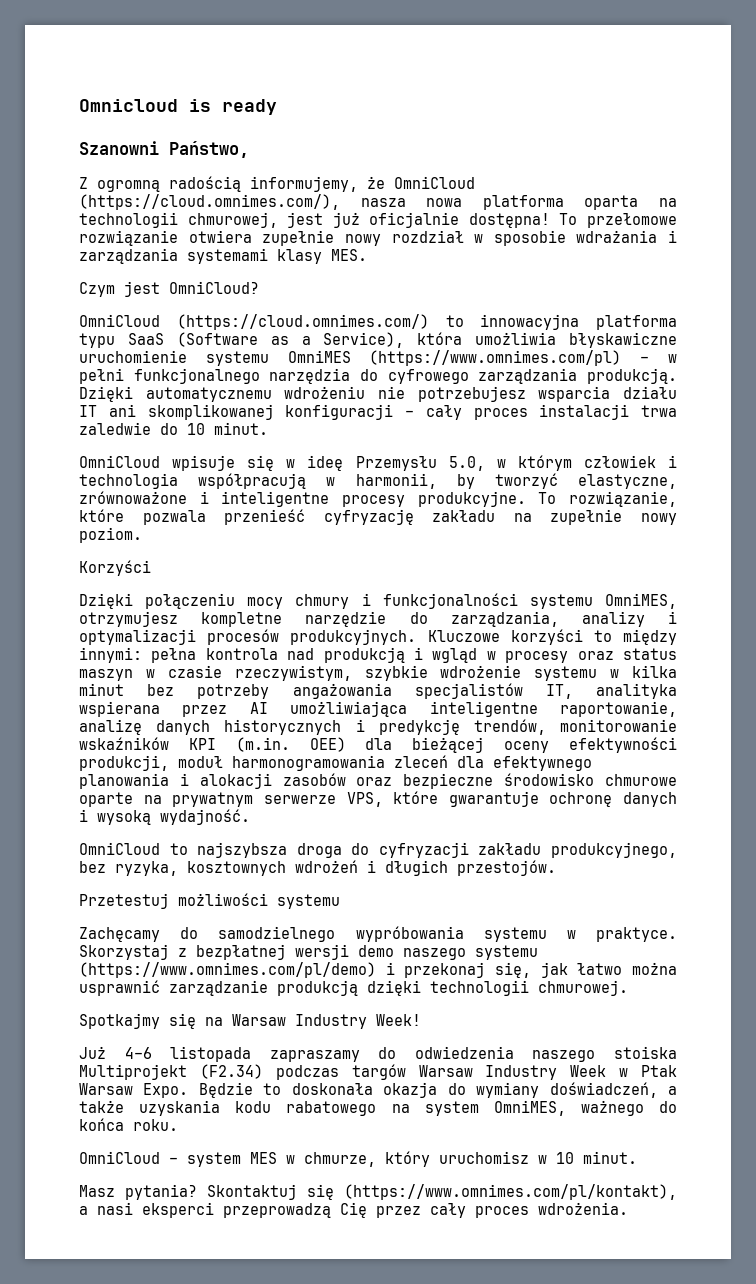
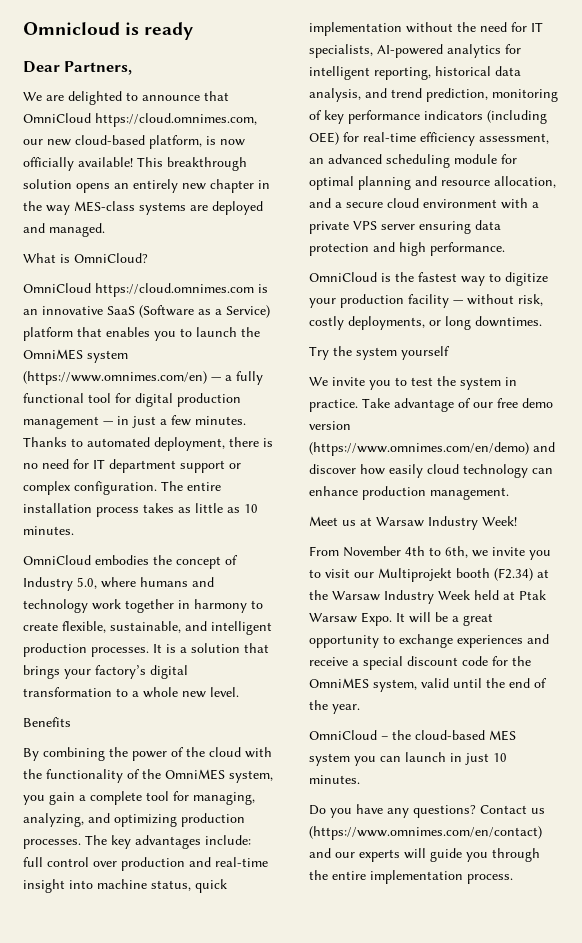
[79,141,249,158] [79,176,475,192] [79,194,678,210] [79,212,677,228] [79,230,677,246] [79,248,367,264] [79,281,259,297] [79,314,677,330] [79,332,677,348] [79,350,677,366] [79,368,677,384] [79,386,678,402] [79,404,677,420] [79,422,268,435] [79,455,678,471] [79,473,677,489] [79,491,677,507] [79,509,677,525] [79,527,142,543] [79,560,151,576] [79,593,677,609] [79,611,677,627] [79,629,677,645] [79,647,677,663] [79,665,677,681] [79,683,677,699] [79,701,677,717] [79,719,678,735] [79,737,677,753] [79,755,592,771] [79,773,677,789] [79,791,677,807] [79,809,250,825] [79,842,677,858] [79,860,556,876] [79,893,340,909] [79,926,677,942] [79,944,538,960] [79,962,678,978] [79,980,628,996] [79,1013,421,1029] [79,1046,677,1062] [79,1064,406,1080] Szanowni Państwo, // Z ogromną radością informujemy, że OmniCloud (https://cloud.omnimes.com/), nasza nowa platforma oparta na technologii chmurowej, jest już oficjalnie dostępna! To przełomowe rozwiązanie otwiera zupełnie nowy rozdział w sposobie wdrażania i zarządzania systemami klasy MES. // Czym jest OmniCloud? // OmniCloud (https://cloud.omnimes.com/) to innowacyjna platforma typu SaaS (Software as a Service), która umożliwia błyskawiczne uruchomienie systemu OmniMES (https://www.omnimes.com/pl) – w pełni funkcjonalnego narzędzia do cyfrowego zarządzania produkcją. Dzięki automatycznemu wdrożeniu nie potrzebujesz wsparcia działu IT ani skomplikowanej konfiguracji – cały proces instalacji trwa zaledwie do 10 minut. // OmniCloud wpisuje się w ideę Przemysłu 5.0, w którym człowiek i technologia współpracują w harmonii, by tworzyć elastyczne, zrównoważone i inteligentne procesy produkcyjne. To rozwiązanie, które pozwala przenieść cyfryzację zakładu na zupełnie nowy poziom. // Korzyści // Dzięki połączeniu mocy chmury i funkcjonalności systemu OmniMES, otrzymujesz kompletne narzędzie do zarządzania, analizy i optymalizacji procesów produkcyjnych. Kluczowe korzyści to między innymi: pełna kontrola nad produkcją i wgląd w procesy oraz status maszyn w czasie rzeczywistym, szybkie wdrożenie systemu w kilka minut bez potrzeby angażowania specjalistów IT, analityka wspierana przez AI umożliwiająca inteligentne raportowanie, analizę danych historycznych i predykcję trendów, monitorowanie wskaźników KPI (m.in. OEE) dla bieżącej oceny efektywności produkcji, moduł harmonogramowania zleceń dla efektywnego planowania i alokacji zasobów oraz bezpieczne środowisko chmurowe oparte na prywatnym serwerze VPS, które gwarantuje ochronę danych i wysoką wydajność. // OmniCloud to najszybsza droga do cyfryzacji zakładu produkcyjnego, bez ryzyka, kosztownych wdrożeń i długich przestojów. // Przetestuj możliwości systemu // Zachęcamy do samodzielnego wypróbowania systemu w praktyce. Skorzystaj z bezpłatnej wersji demo naszego systemu (https://www.omnimes.com/pl/demo) i przekonaj się, jak łatwo można usprawnić zarządzanie produkcją dzięki technologii chmurowej. // Spotkajmy się na Warsaw Industry Week! // Już 4–6 listopada zapraszamy do odwiedzenia naszego stoiska Multiprojekt (F2.34) podczas targów -> [23,61,133,75] [23,91,229,105] [23,113,257,127] [23,135,245,149] [23,157,247,171] [23,179,270,193] [23,201,263,215] [23,223,105,237] [23,253,148,263] [23,283,268,297] [23,305,270,318] [23,327,260,341] [23,349,128,363] [23,371,263,385] [23,393,241,407] [23,415,246,429] [23,437,273,451] [23,459,241,473] [23,481,221,495] [23,503,258,517] [23,526,74,535] [23,555,238,569] [23,577,214,591] [23,599,263,613] [23,621,272,635] [23,643,269,657] [23,665,188,679] [23,687,239,698] [23,717,71,727] [23,747,272,761] [23,769,273,783] [23,791,255,805] [23,813,245,827] [23,835,251,849] [23,857,268,871] [23,879,227,893] [309,22,543,36] [309,44,521,58] [309,66,521,80] [309,88,558,102] [309,110,547,124] [309,132,549,146] [309,154,517,168] [309,176,556,190] [309,198,539,209] [309,220,501,234] [309,242,505,256] [309,272,548,286] [309,294,543,308] [309,316,542,330] [309,346,450,360] [309,376,517,390] [309,398,553,412] [309,421,351,430] [309,442,555,456] [309,464,553,478] [309,486,509,500] [309,516,517,530] [309,546,551,560] [309,568,549,582] [309,590,328,600] Dear Partners, // We are delighted to announce that OmniCloud https://cloud.omnimes.com, our new cloud-based platform, is now officially available! This breakthrough solution opens an entirely new chapter in the way MES-class systems are deployed and managed. // What is OmniCloud? // OmniCloud https://cloud.omnimes.com is an innovative SaaS (Software as a Service) platform that enables you to launch the OmniMES system (https://www.omnimes.com/en) — a fully functional tool for digital production management — in just a few minutes. Thanks to automated deployment, there is no need for IT department support or complex configuration. The entire installation process takes as little as 10 minutes. // OmniCloud embodies the concept of Industry 5.0, where humans and technology work together in harmony to create flexible, sustainable, and intelligent production processes. It is a solution that brings your factory’s digital transformation to a whole new level. // Benefits // By combining the power of the cloud with the functionality of the OmniMES system, you gain a complete tool for managing, analyzing, and optimizing production processes. The key advantages include: full control over production and real-time insight into machine status, quick implementation without the need for IT specialists, AI-powered analytics for intelligent reporting, historical data analysis, and trend prediction, monitoring of key performance indicators (including OEE) for real-time efficiency assessment, an advanced scheduling module for optimal planning and resource allocation, and a secure cloud environment with a private VPS server ensuring data protection and high performance. // OmniCloud is the fastest way to digitize your production facility — without risk, costly deployments, or long downtimes. // Try the system yourself // We invite you to test the system in practice. Take advantage of our free demo version (https://www.omnimes.com/en/demo) and discover how easily cloud technology can enhance production management. // Meet us at Warsaw Industry Week! // From November 4th to 6th, we invite you to visit our Multiprojekt booth (F2.34) at the
[619,1068,629,1077] w -> [474,590,515,600] held at
[198,1082,678,1098] [79,1100,677,1116] [79,1118,178,1131] [79,1151,637,1167] [79,1184,677,1200] [79,1202,628,1218] Będzie to doskonała okazja do wymiany doświadczeń, a także uzyskania kodu rabatowego na system OmniMES, ważnego do końca roku. // OmniCloud – system MES w chmurze, który uruchomisz w 10 minut. // Masz pytania? Skontaktuj się (https://www.omnimes.com/pl/kontakt), a nasi eksperci przeprowadzą Cię przez cały proces wdrożenia. -> [396,612,493,626] [309,634,549,648] [309,656,531,670] [309,678,547,692] [309,700,360,714] [309,730,516,741] [309,752,507,766] [309,775,360,784] [309,804,545,818] [309,826,542,840] [309,848,540,862] [309,870,513,884] It will be a great opportunity to exchange experiences and receive a special discount code for the OmniMES system, valid until the end of the year. // OmniCloud – the cloud-based MES system you can launch in just 10 minutes. // Do you have any questions? Contact us (https://www.omnimes.com/en/contact) and our experts will guide you through the entire implementation process.

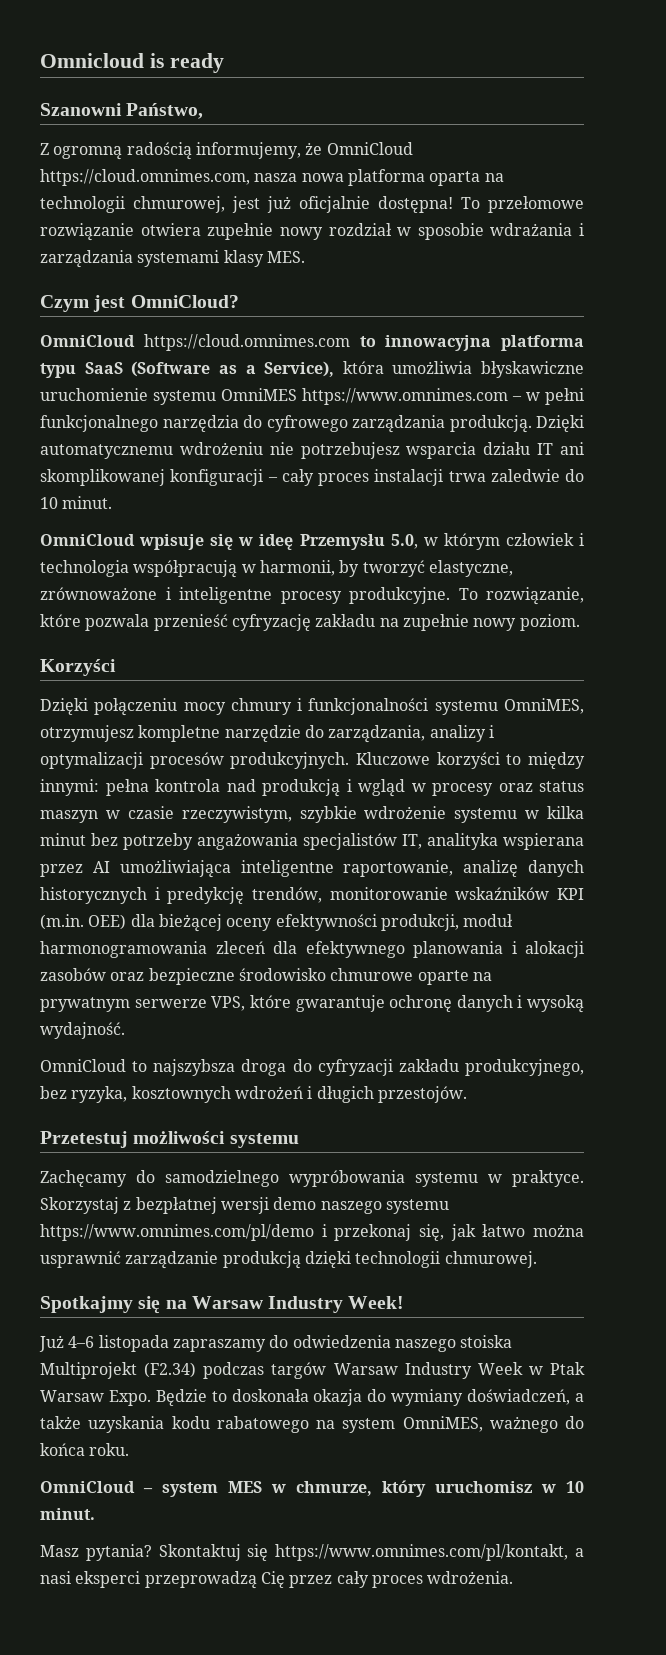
[23,61,133,75] [23,91,229,105] [23,113,257,127] [23,135,245,149] [23,157,247,171] [23,179,270,193] [23,201,263,215] [23,223,105,237] [23,253,148,263] [23,283,268,297] [23,305,270,318] [23,327,260,341] [23,349,128,363] [23,371,263,385] [23,393,241,407] [23,415,246,429] [23,437,273,451] [23,459,241,473] [23,481,221,495] [23,503,258,517] [23,526,74,535] [23,555,238,569] [23,577,214,591] [23,599,263,613] [23,621,272,635] [23,643,269,657] [23,665,188,679] [23,687,239,698] [23,717,71,727] [23,747,272,761] [23,769,273,783] [23,791,255,805] [23,813,245,827] [23,835,251,849] [23,857,268,871] [23,879,227,893] [309,22,543,36] [309,44,521,58] [309,66,521,80] [309,88,558,102] [309,110,547,124] [309,132,549,146] [309,154,517,168] [309,176,556,190] [309,198,539,209] [309,220,501,234] [309,242,505,256] [309,272,548,286] [309,294,543,308] [309,316,542,330] [309,346,450,360] [309,376,517,390] [309,398,553,412] [309,421,351,430] [309,442,555,456] [309,464,553,478] [309,486,509,500] [309,516,517,530] [309,546,551,560] [309,568,549,582] [309,590,328,600] Dear Partners, // We are delighted to announce that OmniCloud https://cloud.omnimes.com, our new cloud-based platform, is now officially available! This breakthrough solution opens an entirely new chapter in the way MES-class systems are deployed and managed. // What is OmniCloud? // OmniCloud https://cloud.omnimes.com is an innovative SaaS (Software as a Service) platform that enables you to launch the OmniMES system (https://www.omnimes.com/en) — a fully functional tool for digital production management — in just a few minutes. Thanks to automated deployment, there is no need for IT department support or complex configuration. The entire installation process takes as little as 10 minutes. // OmniCloud embodies the concept of Industry 5.0, where humans and technology work together in harmony to create flexible, sustainable, and intelligent production processes. It is a solution that brings your factory’s digital transformation to a whole new level. // Benefits // By combining the power of the cloud with the functionality of the OmniMES system, you gain a complete tool for managing, analyzing, and optimizing production processes. The key advantages include: full control over production and real-time insight into machine status, quick implementation without the need for IT specialists, AI-powered analytics for intelligent reporting, historical data analysis, and trend prediction, monitoring of key performance indicators (including OEE) for real-time efficiency assessment, an advanced scheduling module for optimal planning and resource allocation, and a secure cloud environment with a private VPS server ensuring data protection and high performance. // OmniCloud is the fastest way to digitize your production facility — without risk, costly deployments, or long downtimes. // Try the system yourself // We invite you to test the system in practice. Take advantage of our free demo version (https://www.omnimes.com/en/demo) and discover how easily cloud technology can enhance production management. // Meet us at Warsaw Industry Week! // From November 4th to 6th, we invite you to visit our Multiprojekt booth (F2.34) at the -> [40,103,204,119] [40,142,413,160] [40,169,504,186] [40,196,584,213] [40,223,584,241] [40,250,305,268] [40,295,239,312] [40,334,584,351] [40,361,584,378] [40,388,584,405] [40,415,584,433] [40,442,584,459] [40,469,584,486] [40,496,113,509] [40,533,585,550] [40,560,513,578] [40,587,584,605] [40,614,580,631] [40,659,116,676] [40,698,584,716] [40,725,494,743] [40,752,586,769] [40,779,584,797] [40,806,584,823] [40,833,584,850] [40,860,584,878] [40,887,584,904] [40,914,513,932] [40,941,584,958] [40,968,492,985] [40,995,584,1013] [40,1022,125,1039] [40,1059,584,1076] [40,1086,467,1103] [40,1131,299,1148] [40,1170,584,1187] [40,1197,449,1214] [40,1224,585,1241] [40,1251,537,1269] [40,1296,405,1314] [39,1335,513,1352] [40,1362,327,1379] Szanowni Państwo, // Z ogromną radością informujemy, że OmniCloud https://cloud.omnimes.com, nasza nowa platforma oparta na technologii chmurowej, jest już oficjalnie dostępna! To przełomowe rozwiązanie otwiera zupełnie nowy rozdział w sposobie wdrażania i zarządzania systemami klasy MES. // Czym jest OmniCloud? // OmniCloud https://cloud.omnimes.com to innowacyjna platforma typu SaaS (Software as a Service), która umożliwia błyskawiczne uruchomienie systemu OmniMES https://www.omnimes.com – w pełni funkcjonalnego narzędzia do cyfrowego zarządzania produkcją. Dzięki automatycznemu wdrożeniu nie potrzebujesz wsparcia działu IT ani skomplikowanej konfiguracji – cały proces instalacji trwa zaledwie do 10 minut. // OmniCloud wpisuje się w ideę Przemysłu 5.0, w którym człowiek i technologia współpracują w harmonii, by tworzyć elastyczne, zrównoważone i inteligentne procesy produkcyjne. To rozwiązanie, które pozwala przenieść cyfryzację zakładu na zupełnie nowy poziom. // Korzyści // Dzięki połączeniu mocy chmury i funkcjonalności systemu OmniMES, otrzymujesz kompletne narzędzie do zarządzania, analizy i optymalizacji procesów produkcyjnych. Kluczowe korzyści to między innymi: pełna kontrola nad produkcją i wgląd w procesy oraz status maszyn w czasie rzeczywistym, szybkie wdrożenie systemu w kilka minut bez potrzeby angażowania specjalistów IT, analityka wspierana przez AI umożliwiająca inteligentne raportowanie, analizę danych historycznych i predykcję trendów, monitorowanie wskaźników KPI (m.in. OEE) dla bieżącej oceny efektywności produkcji, moduł harmonogramowania zleceń dla efektywnego planowania i alokacji zasobów oraz bezpieczne środowisko chmurowe oparte na prywatnym serwerze VPS, które gwarantuje ochronę danych i wysoką wydajność. // OmniCloud to najszybsza droga do cyfryzacji zakładu produkcyjnego, bez ryzyka, kosztownych wdrożeń i długich przestojów. // Przetestuj możliwości systemu // Zachęcamy do samodzielnego wypróbowania systemu w praktyce. Skorzystaj z bezpłatnej wersji demo naszego systemu https://www.omnimes.com/pl/demo i przekonaj się, jak łatwo można usprawnić zarządzanie produkcją dzięki technologii chmurowej. // Spotkajmy się na Warsaw Industry Week! // Już 4–6 listopada zapraszamy do odwiedzenia naszego stoiska Multiprojekt (F2.34) podczas targów
[474,590,515,600] held at -> [528,1366,543,1375] w
[396,612,493,626] [309,634,549,648] [309,656,531,670] [309,678,547,692] [309,700,360,714] [309,730,516,741] [309,752,507,766] [309,775,360,784] [309,804,545,818] [309,826,542,840] [309,848,540,862] [309,870,513,884] It will be a great opportunity to exchange experiences and receive a special discount code for the OmniMES system, valid until the end of the year. // OmniCloud – the cloud-based MES system you can launch in just 10 minutes. // Do you have any questions? Contact us (https://www.omnimes.com/en/contact) and our experts will guide you through the entire implementation process. -> [155,1389,585,1406] [40,1416,584,1433] [40,1443,130,1456] [40,1480,584,1497] [40,1508,95,1520] [40,1544,584,1561] [40,1571,514,1589] Będzie to doskonała okazja do wymiany doświadczeń, a także uzyskania kodu rabatowego na system OmniMES, ważnego do końca roku. // OmniCloud – system MES w chmurze, który uruchomisz w 10 minut. // Masz pytania? Skontaktuj się https://www.omnimes.com/pl/kontakt, a nasi eksperci przeprowadzą Cię przez cały proces wdrożenia.

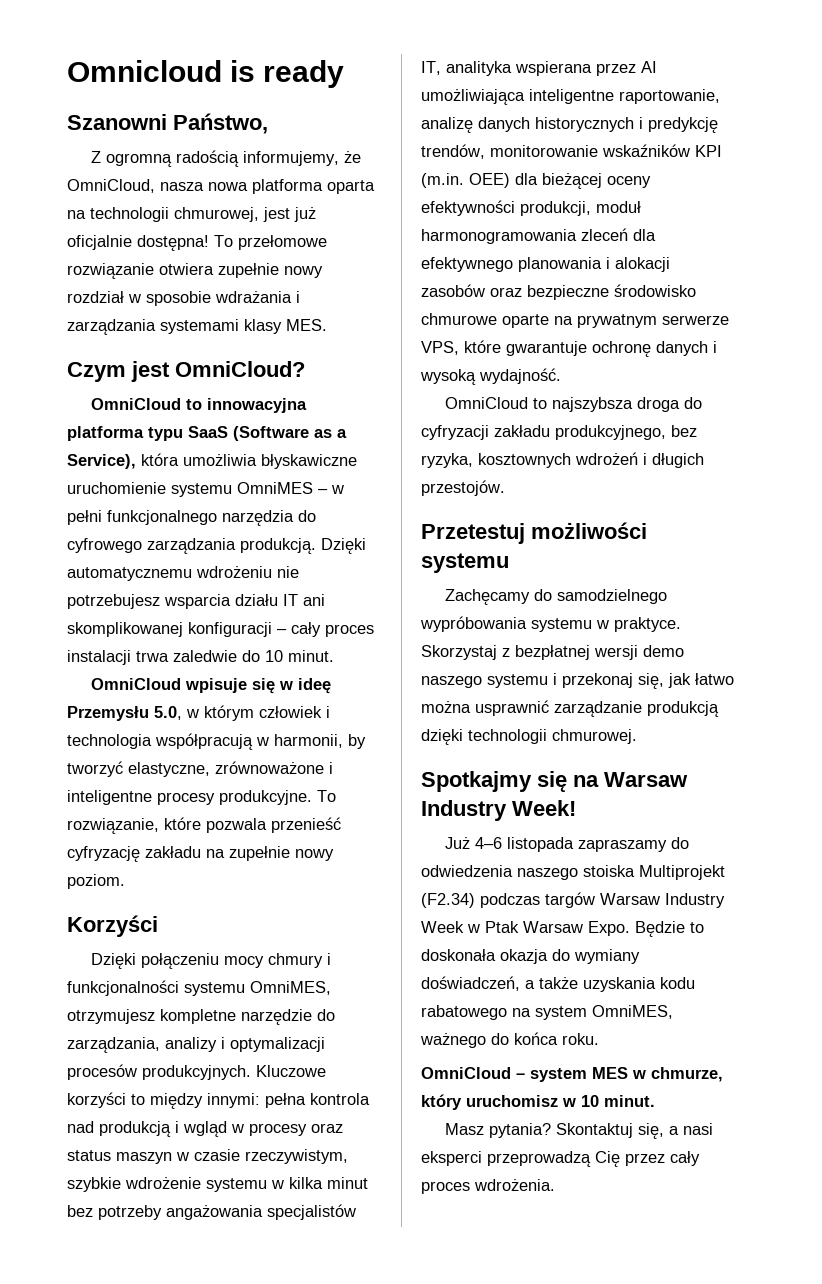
[326,142,413,155] [40,169,250,186] OmniCloud https://cloud.omnimes.com, -> [67,179,155,193] OmniCloud,
[143,334,350,351] https://cloud.omnimes.com -> (181, 404) none
[302,388,508,405] https://www.omnimes.com -> (313, 488) none
[40,1224,314,1241] https://www.omnimes.com/pl/demo -> (548, 681) none
[247,1544,569,1561] się https://www.omnimes.com/pl/kontakt, -> [637,1123,664,1139] się,

